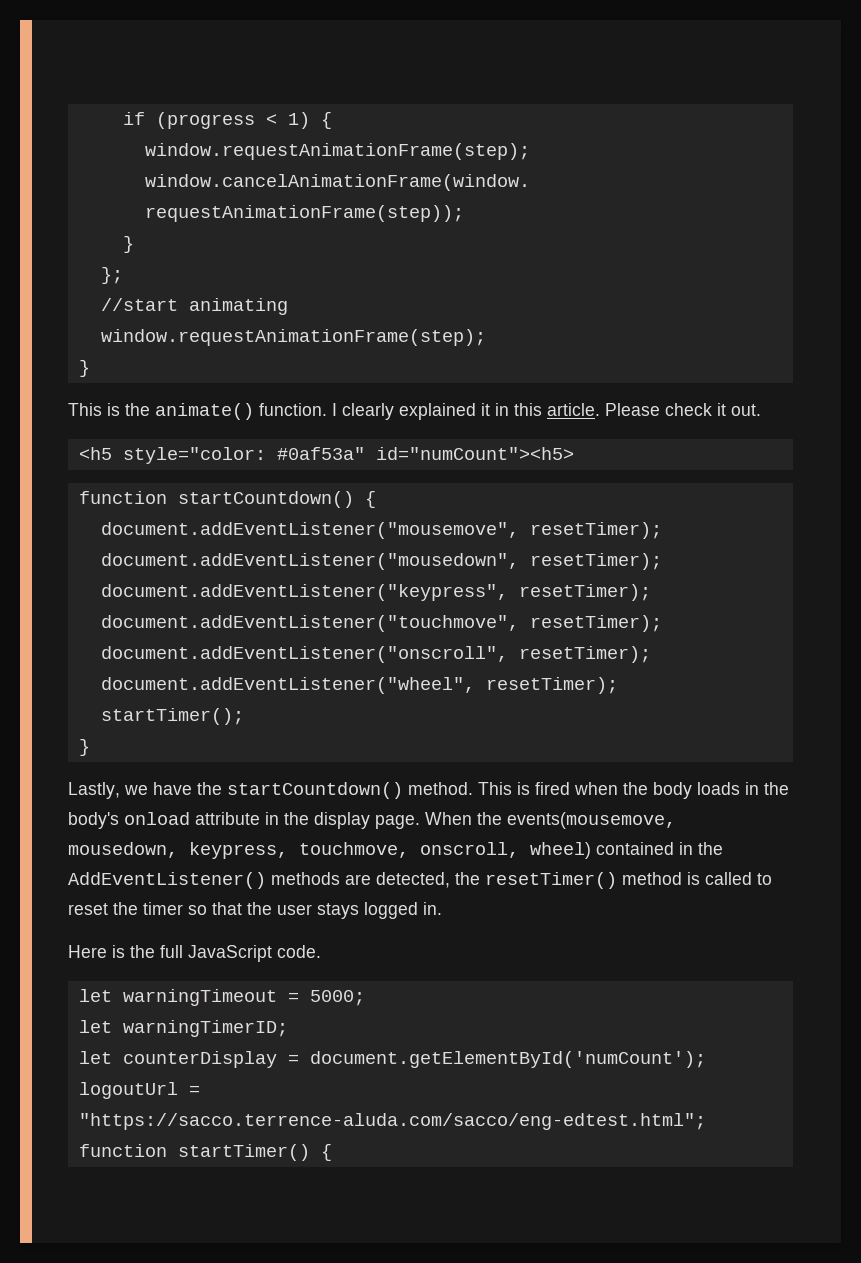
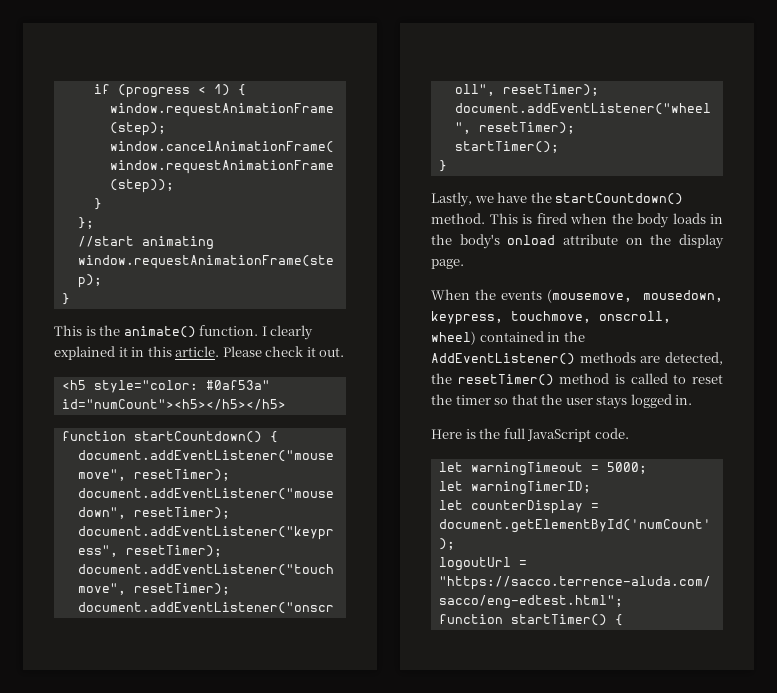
[375,447,574,460] id="numCount"><h5> -> [61,399,286,410] id="numCount"><h5></h5></h5>
[265,812,279,825] in -> [625,238,643,245] on
(420, 822) none -> (464, 264) //
[507,812,676,829] events(mousemove, -> [500,289,632,303] events (mousemove,

